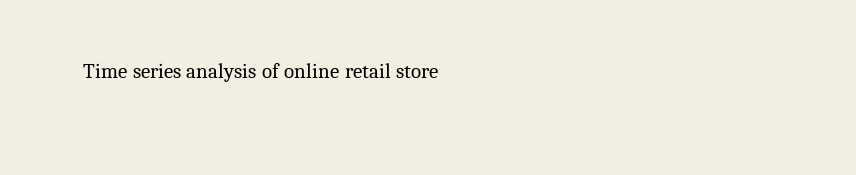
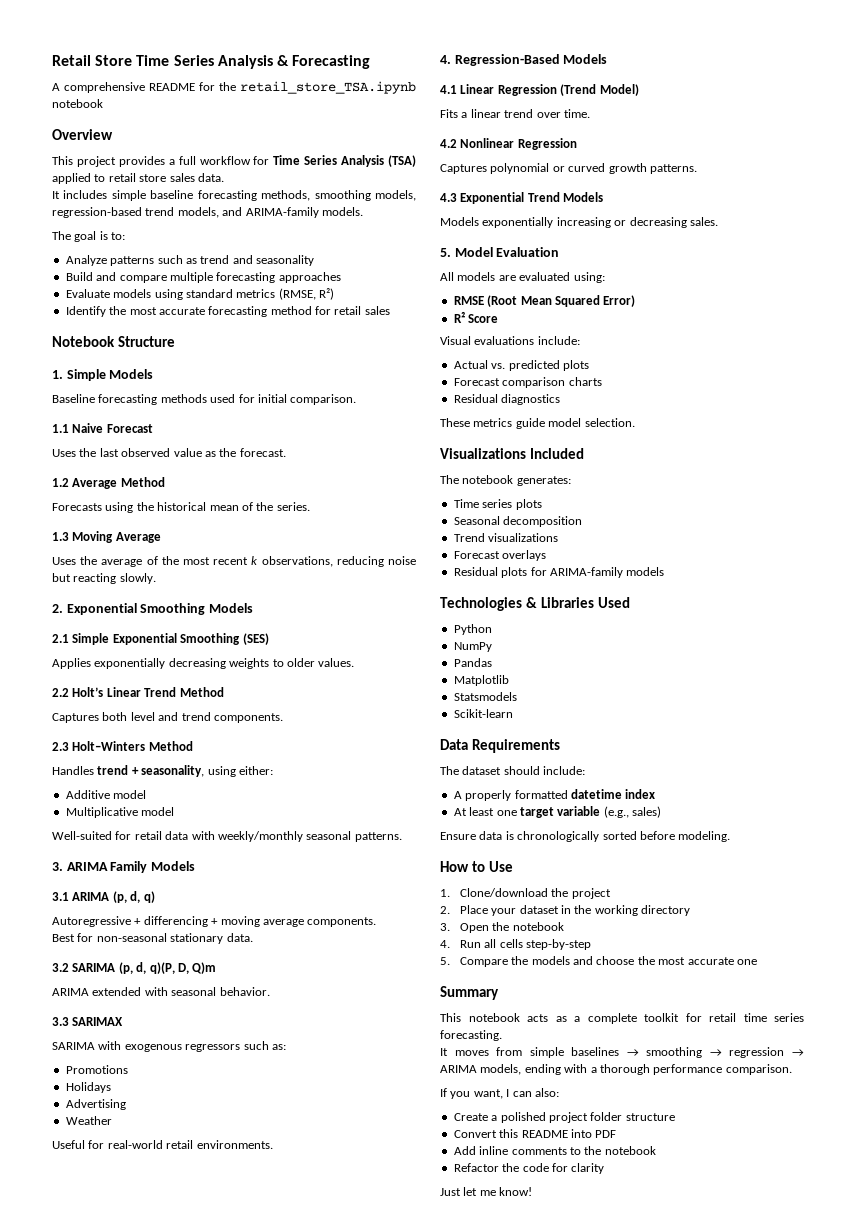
[83,63,439,82] Time series analysis of online retail store -> [52,55,371,69] [52,81,416,94] [52,99,103,108] [52,129,113,140] [52,155,416,167] [52,173,224,184] [52,190,416,201] [52,207,363,218] [52,231,126,242] [65,255,314,266] [65,272,341,283] [65,288,334,300] [65,306,390,317] [52,336,175,347] [52,369,154,381] [52,394,357,405] [52,423,153,433] [52,448,286,457] [52,477,165,489] [52,502,310,513] [52,531,161,543] [52,556,416,567] [52,573,156,584] [52,603,253,615] [52,633,269,645] [52,658,355,669] [52,687,224,697] [52,712,283,723] [52,741,193,751] [52,765,273,777] [65,790,147,799] [65,807,175,818] [52,831,402,842] [52,861,195,873] [52,891,155,903] [52,916,377,927] [52,933,253,944] [52,962,217,974] [52,987,270,996] [52,1017,124,1026] [52,1041,286,1052] [65,1065,128,1074] [65,1082,111,1093] [65,1099,126,1110] [65,1116,112,1125] [52,1140,273,1149] [440,54,608,66] [440,84,639,96] [440,109,590,118] [440,138,577,150] [440,163,697,174] [440,192,604,204] [440,217,718,228] [440,247,560,257] [440,272,605,283] [453,295,636,307] [453,311,499,323] [440,336,580,345] [453,360,589,371] [453,377,602,388] [453,394,561,405] [440,418,635,429] [440,448,584,459] [440,475,571,486] [453,499,542,510] [453,516,583,527] [453,533,559,542] [453,550,547,561] [453,567,665,578] [440,597,630,611] [453,624,492,635] [453,642,492,652] [453,658,492,667] [453,675,509,686] [453,692,517,701] [453,709,513,718] [440,739,560,753] [440,766,586,775] [453,789,656,801] [453,806,661,818] [440,831,731,842] [440,861,513,872] [440,888,611,899] [440,905,691,916] [440,922,564,933] [440,939,592,950] [440,956,757,967] [440,986,499,1000] [440,1013,804,1024] [440,1030,502,1041] [440,1047,804,1058] [440,1064,792,1075] [440,1088,559,1099] [453,1112,675,1123] [453,1129,617,1138] [453,1146,656,1155] [453,1163,605,1174] [440,1187,533,1196] Retail Store Time Series Analysis & Forecasting // A comprehensive README for the retail_store_TSA.ipynb notebook // Overview // This project provides a full workflow for Time Series Analysis (TSA) applied to retail store sales data. // It includes simple baseline forecasting methods, smoothing models, regression-based trend models, and ARIMA-family models. // The goal is to: // Analyze patterns such as trend and seasonality // Build and compare multiple forecasting approaches // Evaluate models using standard metrics (RMSE, R²) // Identify the most accurate forecasting method for retail sales // Notebook Structure // 1. Simple Models // Baseline forecasting methods used for initial comparison. // 1.1 Naive Forecast // Uses the last observed value as the forecast. // 1.2 Average Method // Forecasts using the historical mean of the series. // 1.3 Moving Average // Uses the average of the most recent k observations, reducing noise but reacting slowly. // 2. Exponential Smoothing Models // 2.1 Simple Exponential Smoothing (SES) // Applies exponentially decreasing weights to older values. // 2.2 Holt’s Linear Trend Method // Captures both level and trend components. // 2.3 Holt–Winters Method // Handles trend + seasonality, using either: // Additive model // Multiplicative model // Well-suited for retail data with weekly/monthly seasonal patterns. // 3. ARIMA Family Models // 3.1 ARIMA (p, d, q) // Autoregressive + differencing + moving average components. // Best for non-seasonal stationary data. // 3.2 SARIMA (p, d, q)(P, D, Q)m // ARIMA extended with seasonal behavior. // 3.3 SARIMAX // SARIMA with exogenous regressors such as: // Promotions // Holidays // Advertising // Weather // Useful for real-world retail environments. // 4. Regression-Based Models // 4.1 Linear Regression (Trend Model) // Fits a linear trend over time. // 4.2 Nonlinear Regression // Captures polynomial or curved growth patterns. // 4.3 Exponential Trend Models // Models exponentially increasing or decreasing sales. // 5. Model Evaluation // All models are evaluated using: // RMSE (Root Mean Squared Error) // R² Score // Visual evaluations include: // Actual vs. predicted plots // Forecast comparison charts // Residual diagnostics // These metrics guide model selection. // Visualizations Included // The notebook generates: // Time series plots // Seasonal decomposition // Trend visualizations // Forecast overlays // Residual plots for ARIMA-family models // Technologies & Libraries Used // Python // NumPy // Pandas // Matplotlib // Statsmodels // Scikit-learn // Data Requirements // The dataset should include: // A properly formatted datetime index // At least one target variable (e.g., sales) // Ensure data is chronologically sorted before modeling. // How to Use // 1. Clone/download the project // 2. Place your dataset in the working directory // 3. Open the notebook // 4. Run all cells step-by-step // 5. Compare the models and choose the most accurate one // Summary // This notebook acts as a complete toolkit for retail time series forecasting. // It moves from simple baselines → smoothing → regression → ARIMA models, ending with a thorough performance comparison. // If you want, I can also: // Create a polished project folder structure // Convert this README into PDF // Add inline comments to the notebook // Refactor the code for clarity // Just let me know!

